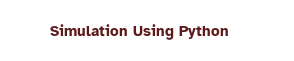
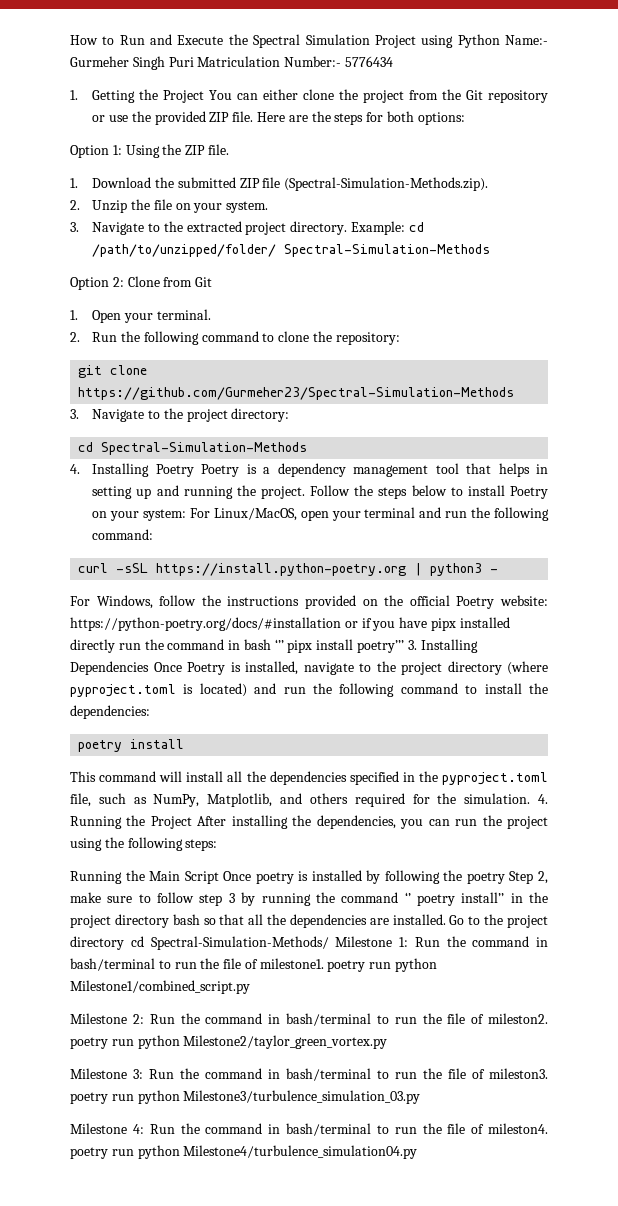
[50,24,229,40] Simulation Using Python -> [70,34,548,48] [70,56,393,70] [70,89,548,103] [92,111,465,125] [70,144,229,158] [70,177,489,191] [70,199,269,213] [70,221,424,235] [92,244,491,257] [70,276,213,290] [70,309,211,323] [70,331,400,345] [78,365,148,378] [78,387,515,400] [70,408,290,422] [78,442,308,455] [70,463,549,477] [92,485,549,499] [92,507,549,521] [92,529,154,540] [78,563,499,576] [70,595,549,609] [70,617,510,631] [70,639,478,653] [70,661,548,675] [70,683,548,697] [70,705,150,719] [78,739,185,752] [70,771,548,785] [70,793,548,807] [70,815,548,829] [70,837,218,851] [70,870,549,884] [70,892,548,906] [70,914,549,928] [70,936,548,950] [70,958,438,972] [70,980,250,994] [70,1013,548,1026] [70,1035,388,1049] [70,1068,548,1081] [70,1090,421,1104] [70,1123,548,1136] [70,1145,418,1159] How to Run and Execute the Spectral Simulation Project using Python Name:- Gurmeher Singh Puri Matriculation Number:- 5776434 // 1. Getting the Project You can either clone the project from the Git repository or use the provided ZIP file. Here are the steps for both options: // Option 1: Using the ZIP file. // 1. Download the submitted ZIP file (Spectral-Simulation-Methods.zip). // 2. Unzip the file on your system. // 3. Navigate to the extracted project directory. Example: cd /path/to/unzipped/folder/ Spectral-Simulation-Methods // Option 2: Clone from Git // 1. Open your terminal. // 2. Run the following command to clone the repository: // git clone https://github.com/Gurmeher23/Spectral-Simulation-Methods // 3. Navigate to the project directory: // cd Spectral-Simulation-Methods // 4. Installing Poetry Poetry is a dependency management tool that helps in setting up and running the project. Follow the steps below to install Poetry on your system: For Linux/MacOS, open your terminal and run the following command: // curl -sSL https://install.python-poetry.org | python3 - // For Windows, follow the instructions provided on the official Poetry website: https://python-poetry.org/docs/#installation or if you have pipx installed directly run the command in bash ‘’’ pipx install poetry’’’ 3. Installing Dependencies Once Poetry is installed, navigate to the project directory (where pyproject.toml is located) and run the following command to install the dependencies: // poetry install // This command will install all the dependencies specified in the pyproject.toml file, such as NumPy, Matplotlib, and others required for the simulation. 4. Running the Project After installing the dependencies, you can run the project using the following steps: // Running the Main Script Once poetry is installed by following the poetry Step 2, make sure to follow step 3 by running the command ‘’ poetry install’’ in the project directory bash so that all the dependencies are installed. Go to the project directory cd Spectral-Simulation-Methods/ Milestone 1: Run the command in bash/terminal to run the file of milestone1. poetry run python Milestone1/combined_script.py // Milestone 2: Run the command in bash/terminal to run the file of mileston2. poetry run python Milestone2/taylor_green_vortex.py // Milestone 3: Run the command in bash/terminal to run the file of mileston3. poetry run python Milestone3/turbulence_simulation_03.py // Milestone 4: Run the command in bash/terminal to run the file of mileston4. poetry run python Milestone4/turbulence_simulation04.py

